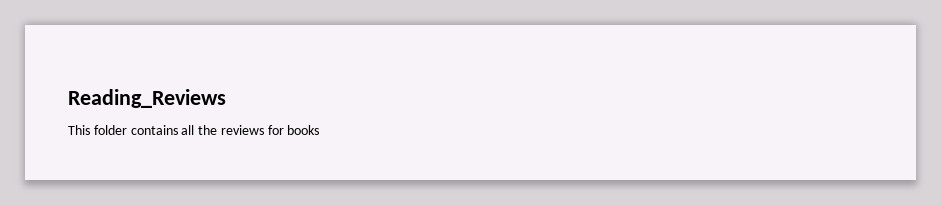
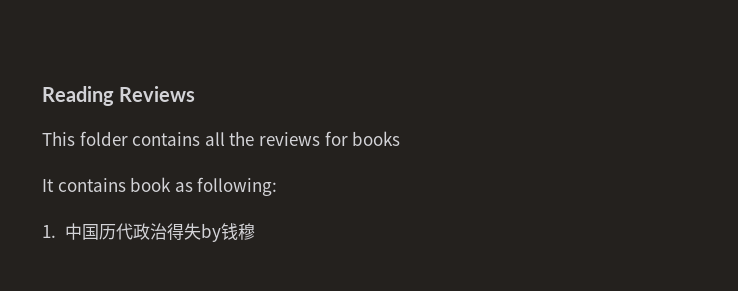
[68,89,226,108] Reading_Reviews -> [42,86,196,106] Reading Reviews
(320, 130) none -> [42,177,278,196] [42,223,255,242] // It contains book as following: // 1.中国历代政治得失by钱穆

